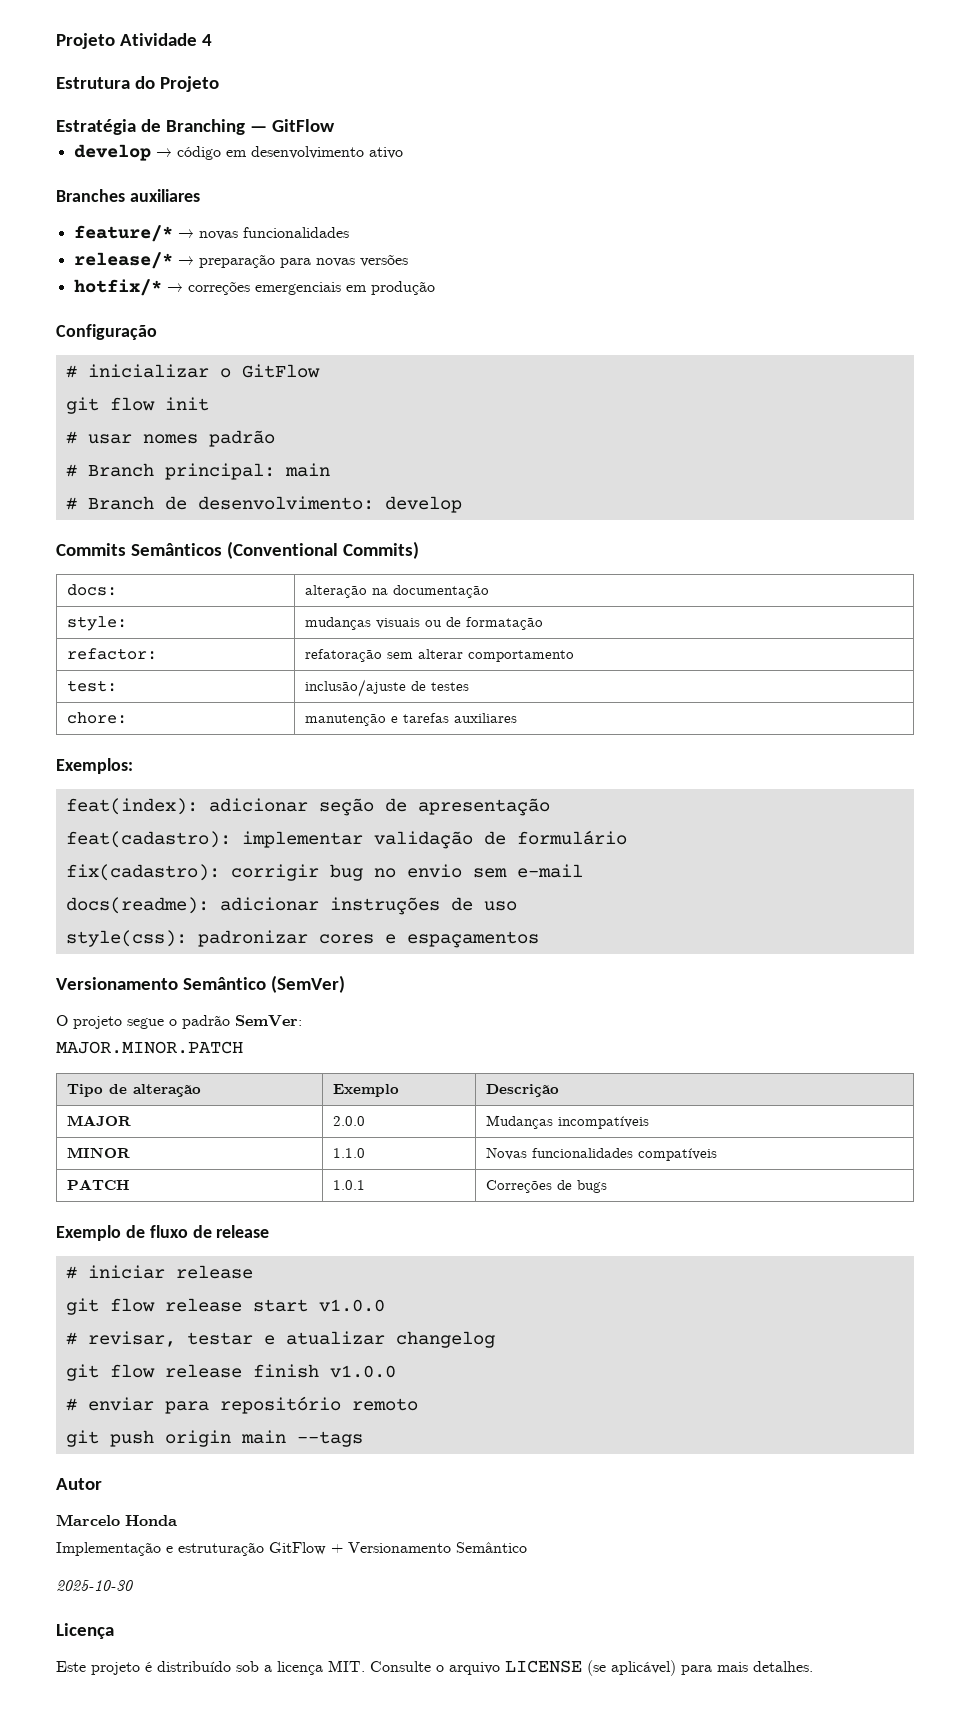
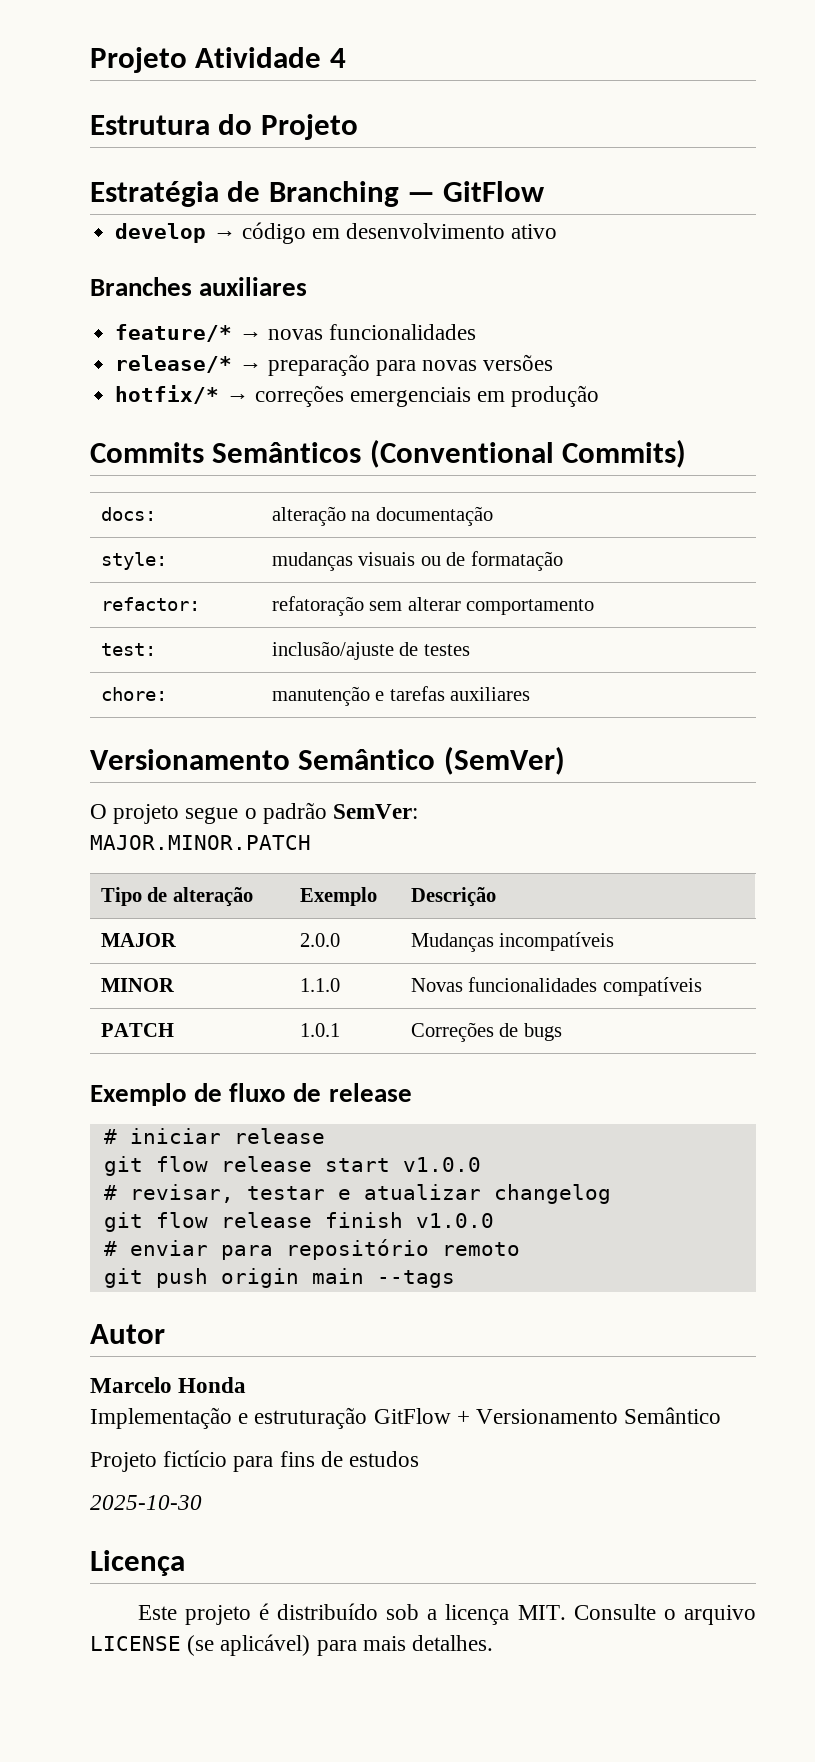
[56,324,157,340] [65,364,320,378] [65,397,209,414] [65,430,275,447] [65,463,330,480] [65,496,462,513] // Configuração // # inicializar o GitFlow // git flow init // # usar nomes padrão // # Branch principal: main // # Branch de desenvolvimento: develop -> (600, 396) none
[56,758,133,774] [65,798,550,816] [65,830,627,849] [65,864,583,881] [65,897,517,915] [65,930,539,948] // Exemplos: // feat(index): adicionar seção de apresentação // feat(cadastro): implementar validação de formulário // fix(cadastro): corrigir bug no envio sem e-mail // docs(readme): adicionar instruções de uso // style(css): padronizar cores e espaçamentos -> (531, 694) none
(527, 1547) none -> [90,1450,420,1472] // Projeto fictício para fins de estudos

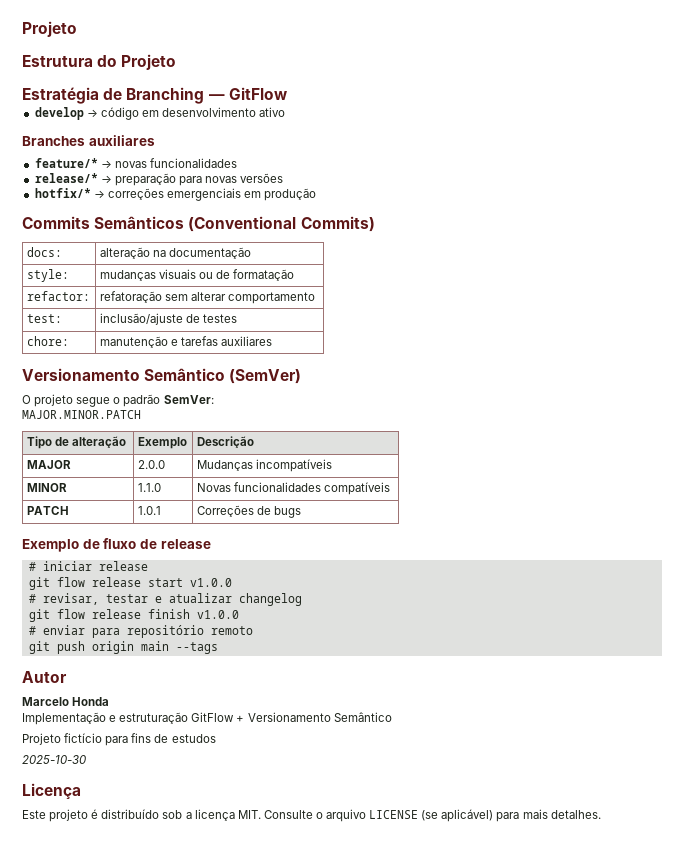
[90,47,346,73] Projeto Atividade 4 -> [22,21,77,37] Projeto

